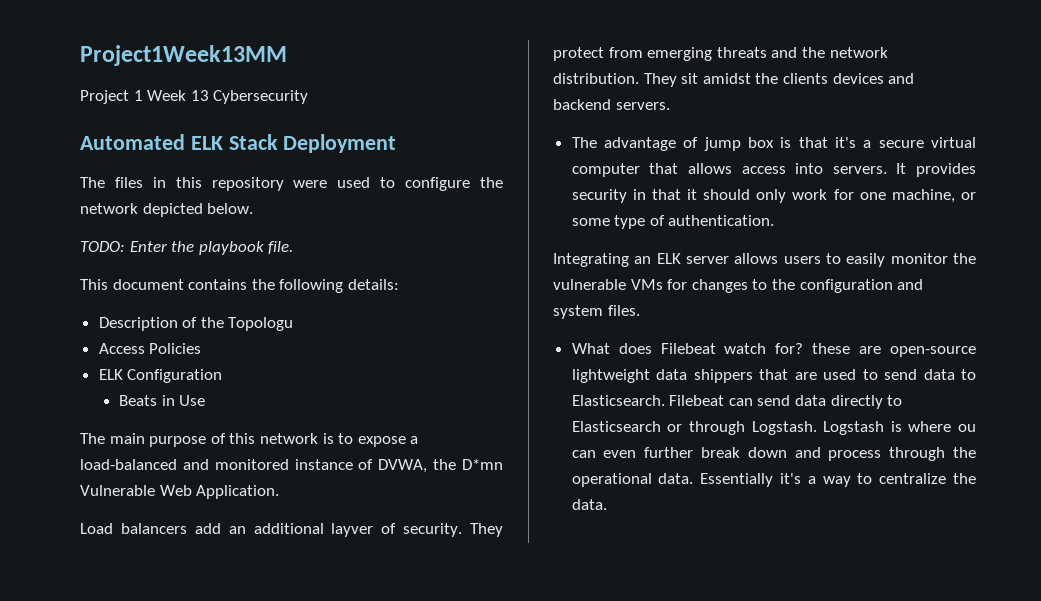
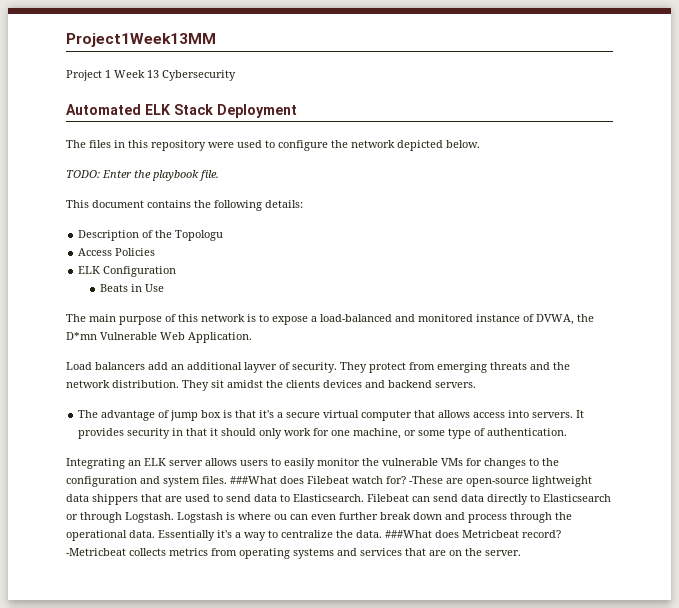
[571,343,610,354] // What -> [230,476,277,484] ###What
[812,343,851,354] these -> [409,476,443,484] -These
(607, 504) none -> [385,530,561,538] [66,548,521,559] ###What does Metricbeat record? -Metricbeat collects metrics from operating systems and services that are on the server.

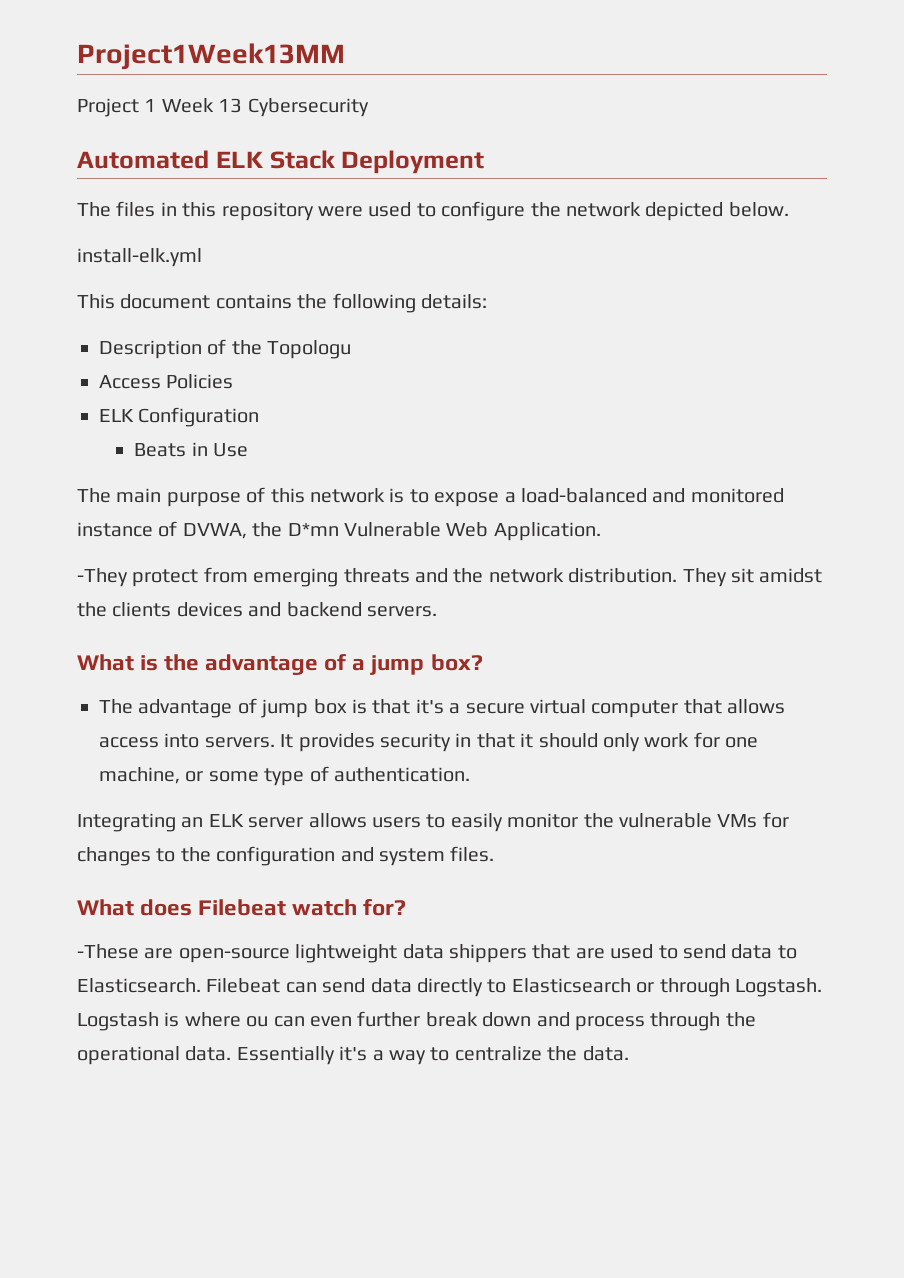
[66,170,219,181] TODO: Enter the playbook file. -> [77,248,202,267] install-elk.yml
[66,362,367,373] Load balancers add an additional layver of security. They -> [77,568,128,587] -They
(476, 385) none -> [77,654,483,675] // What is the advantage of a jump box?
[230,476,277,484] ###What -> [77,899,134,916] // What
(406, 480) none -> (407, 907) //
[385,530,561,538] [66,548,521,559] ###What does Metricbeat record? -Metricbeat collects metrics from operating systems and services that are on the server. -> (629, 1053) none

